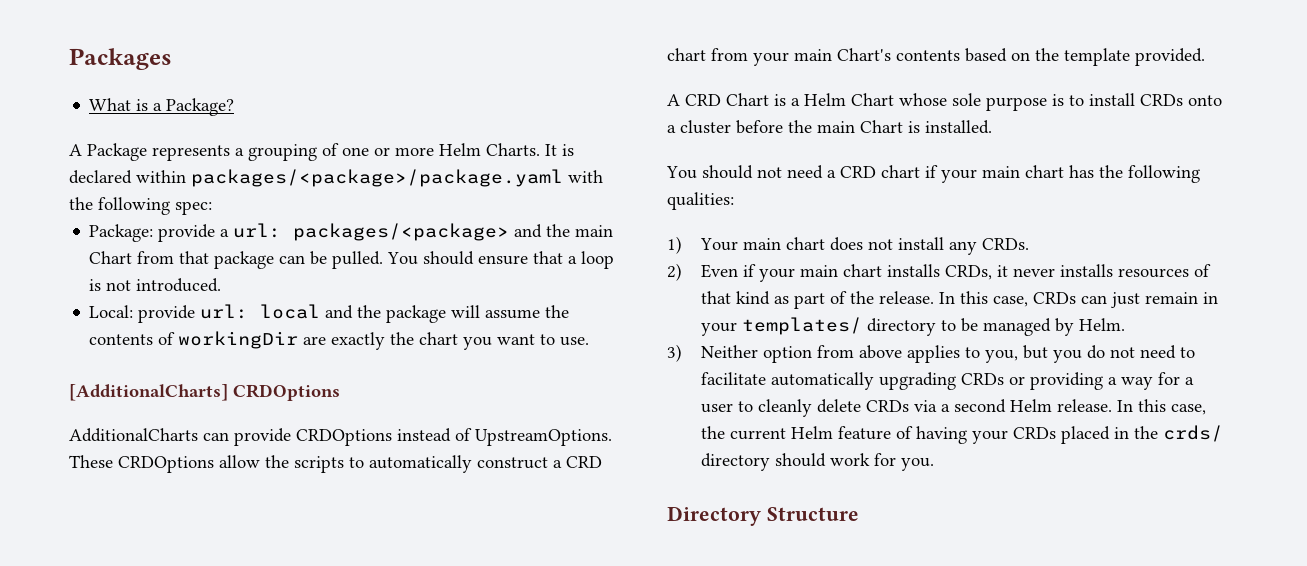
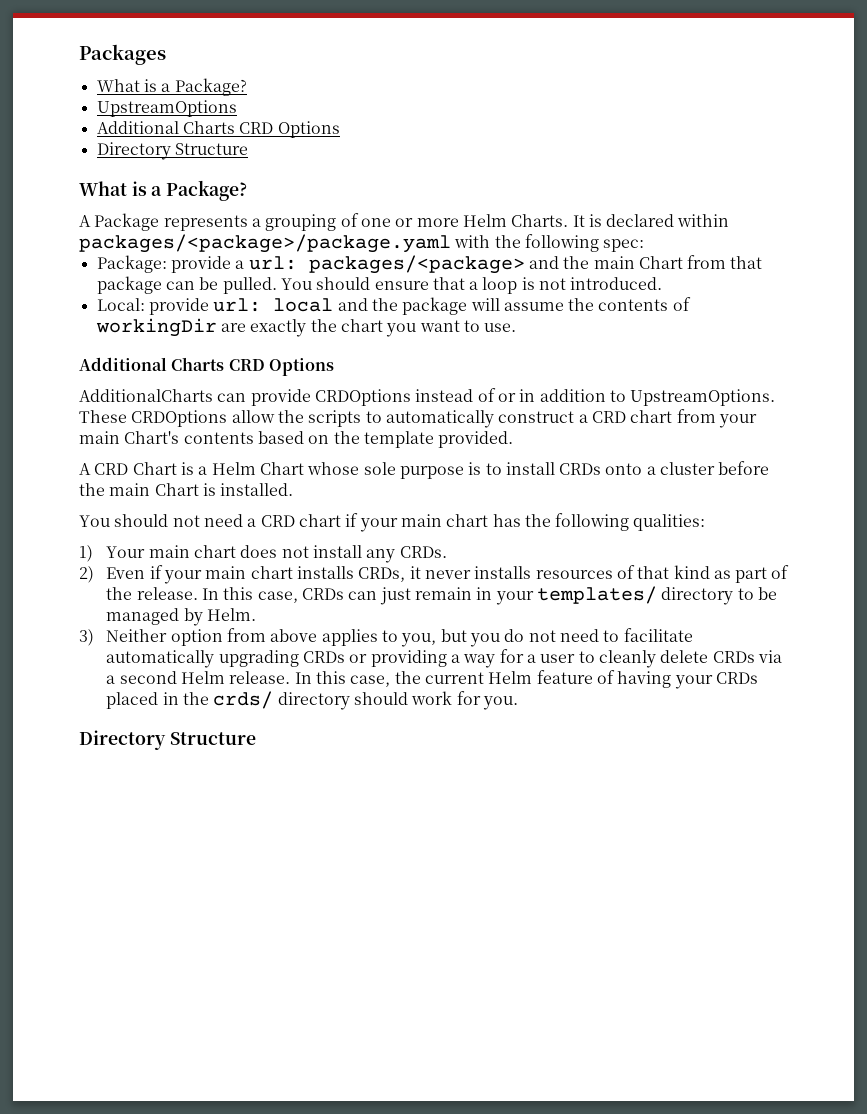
(235, 107) none -> [96,100,237,117] [96,121,340,138] [96,142,248,160] [79,180,248,201] // UpstreamOptions // Additional Charts CRD Options // Directory Structure // What is a Package?
[69,384,340,401] [AdditionalCharts] CRDOptions -> [79,357,334,376] Additional Charts CRD Options
(472, 434) none -> [497,389,626,402] or in addition to

